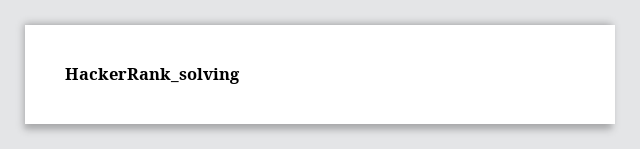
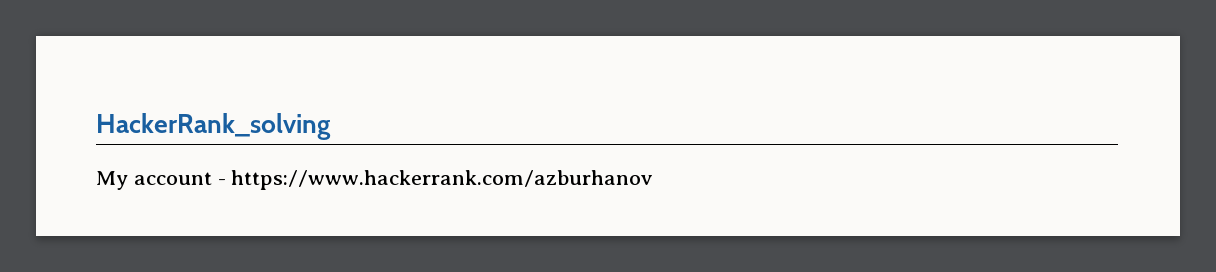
(240, 76) none -> [96,170,654,190] // My account - https://www.hackerrank.com/azburhanov

